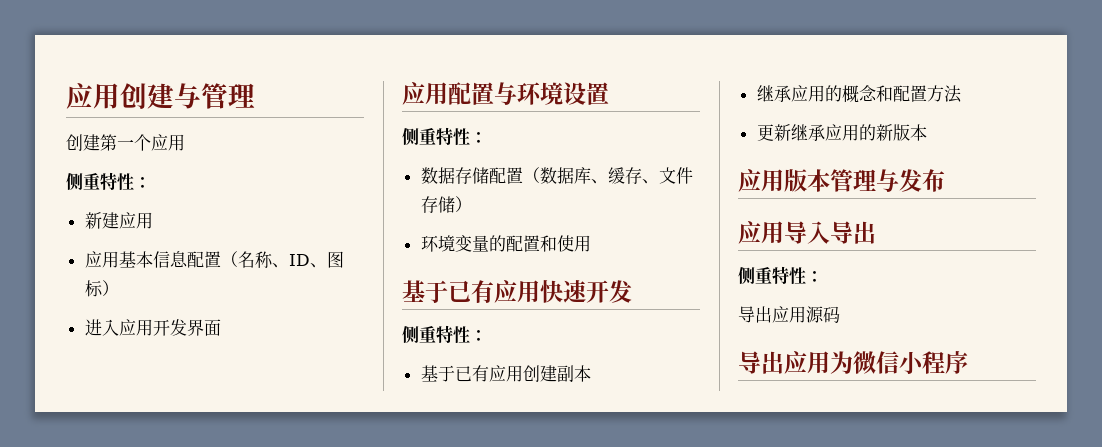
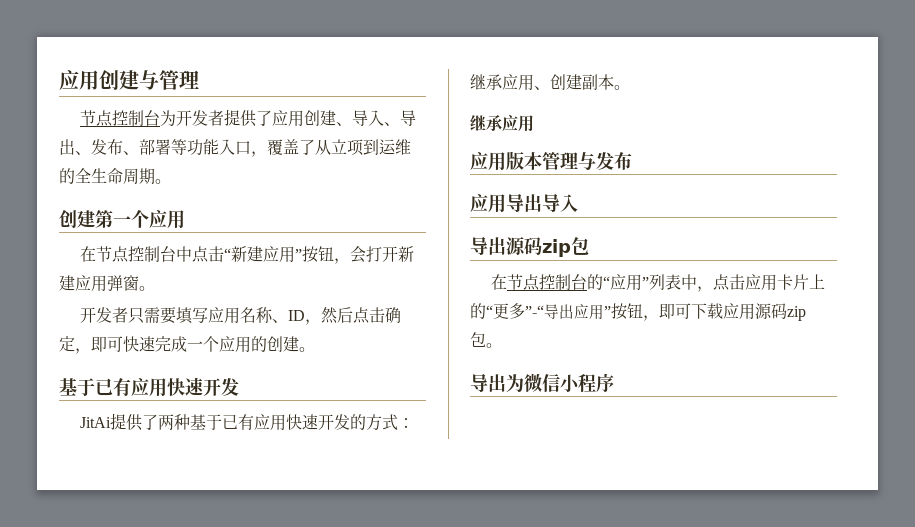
[66,134,185,151] [66,172,151,191] [84,212,153,229] [84,251,344,268] [84,280,119,297] [84,319,221,336] [402,82,609,105] [402,127,487,146] [420,167,693,184] [420,196,472,213] [420,235,591,252] 创建第一个应用 // 侧重特性： // 新建应用 // 应用基本信息配置（名称、ID、图标） // 进入应用开发界面 // 应用配置与环境设置 // 侧重特性： // 数据存储配置（数据库、缓存、文件存储） // 环境变量的配置和使用 -> [79,109,416,127] [59,139,411,157] [59,168,171,185] [59,209,185,229] [79,246,414,264] [59,275,155,292] [79,307,401,325] [59,336,315,354] 节点控制台为开发者提供了应用创建、导入、导出、发布、部署等功能入口，覆盖了从立项到运维的全生命周期。 // 创建第一个应用 // 在节点控制台中点击“新建应用”按钮，会打开新建应用弹窗。 // 开发者只需要填写应用名称、ID，然后点击确定，即可快速完成一个应用的创建。
[402,325,487,344] [420,365,523,382] 侧重特性： // 基于已有应用 -> [79,413,414,431] [470,74,550,91] JitAi提供了两种基于已有应用快速开发的方式：继承应用、
[756,85,962,103] [756,124,927,141] // 继承应用的概念和配置方法 // 更新继承应用的新版本 -> [614,85,630,90] [470,115,534,132] 。 // 继承应用
[807,221,876,244] [738,266,823,285] [738,306,772,323] 入导出 // 侧重特性： // 导出 -> [524,194,578,212] [470,237,589,257] [490,274,825,292] [470,303,723,321] 出导入 // 导出源码zip包 // 在节点控制台的“应用”列表中，点击应用卡片上的“更多”-“导出应用”按钮，即可下载
[738,351,830,374] // 导出应用 -> [787,306,806,321] [470,332,502,348] [470,374,506,392] zip包。 // 导出

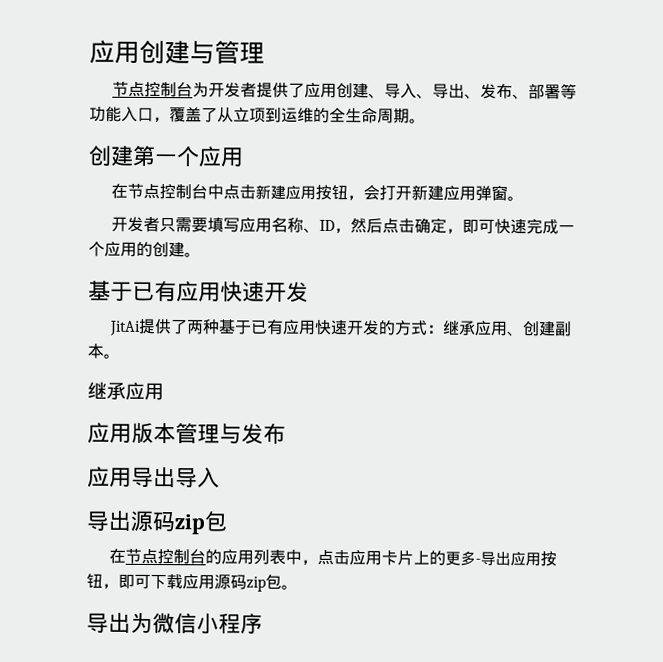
[223,246,302,263] “新建应用” -> [254,184,316,200] 新建应用
[602,274,649,291] “应用” -> [220,549,254,565] 应用
[486,303,544,319] “更多”-“ -> [444,550,481,566] 更多-
[604,306,611,317] ” -> (541, 559) none

